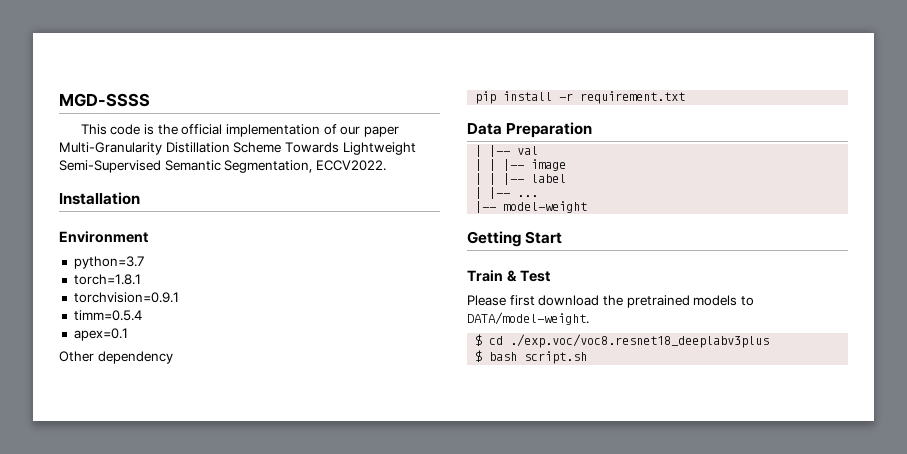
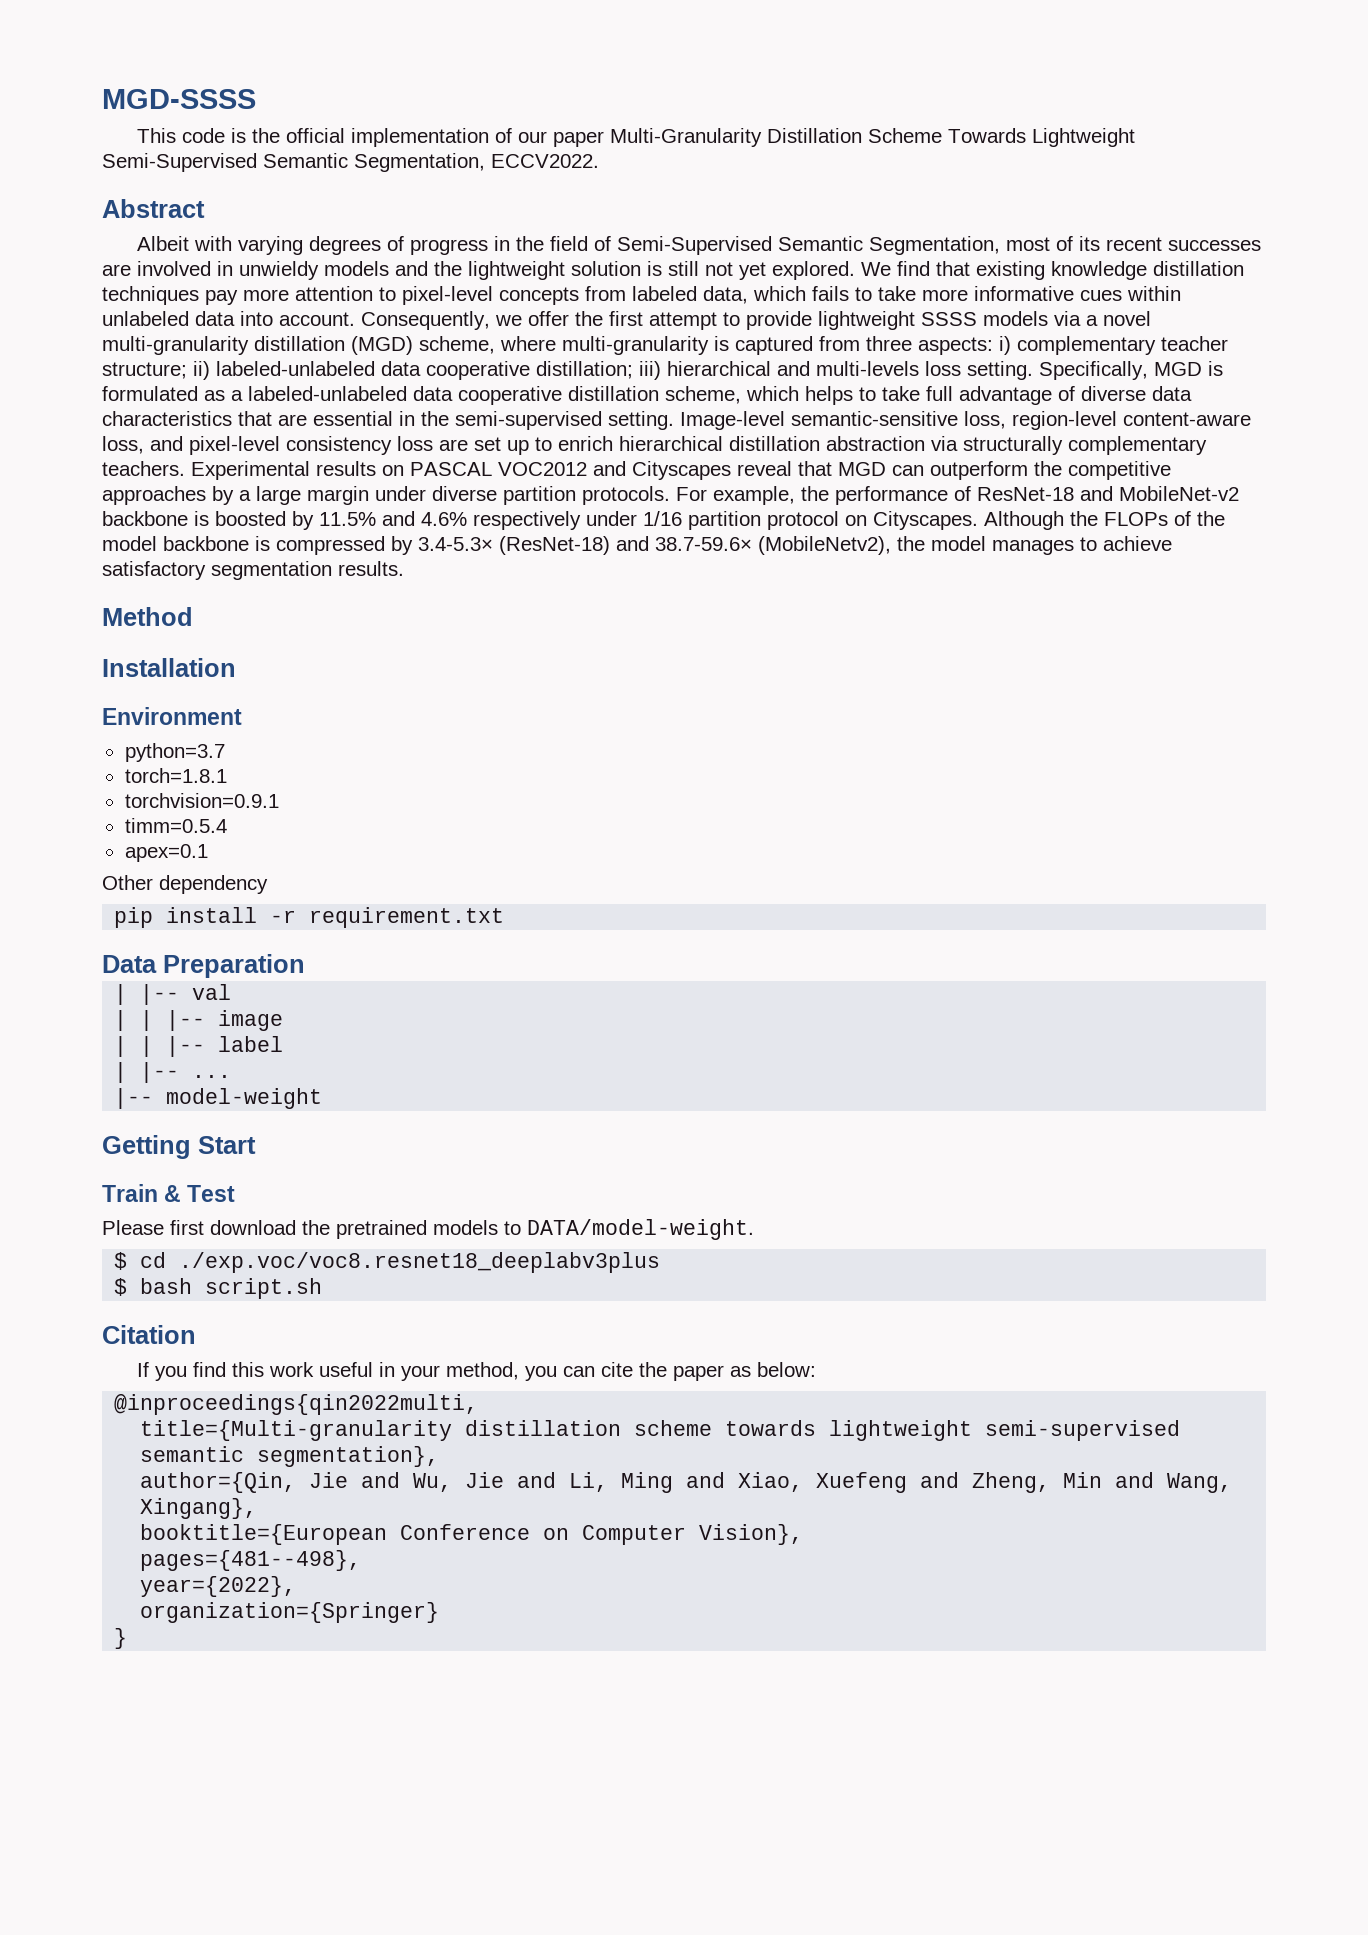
(386, 165) none -> [102,199,205,218] [137,236,1262,255] [102,261,1244,280] [102,286,1181,305] [102,311,1151,330] [102,336,1228,355] [102,361,1223,380] [102,386,1192,405] [102,411,1251,430] [102,436,1207,455] [102,461,1171,480] [102,486,1239,505] [102,511,1225,530] [102,536,1172,555] [102,561,404,580] [102,607,193,626] // Abstract // Albeit with varying degrees of progress in the field of Semi-Supervised Semantic Segmentation, most of its recent successes are involved in unwieldy models and the lightweight solution is still not yet explored. We find that existing knowledge distillation techniques pay more attention to pixel-level concepts from labeled data, which fails to take more informative cues within unlabeled data into account. Consequently, we offer the first attempt to provide lightweight SSSS models via a novel multi-granularity distillation (MGD) scheme, where multi-granularity is captured from three aspects: i) complementary teacher structure; ii) labeled-unlabeled data cooperative distillation; iii) hierarchical and multi-levels loss setting. Specifically, MGD is formulated as a labeled-unlabeled data cooperative distillation scheme, which helps to take full advantage of diverse data characteristics that are essential in the semi-supervised setting. Image-level semantic-sensitive loss, region-level content-aware loss, and pixel-level consistency loss are set up to enrich hierarchical distillation abstraction via structurally complementary teachers. Experimental results on PASCAL VOC2012 and Cityscapes reveal that MGD can outperform the competitive approaches by a large margin under diverse partition protocols. For example, the performance of ResNet-18 and MobileNet-v2 backbone is boosted by 11.5% and 4.6% respectively under 1/16 partition protocol on Cityscapes. Although the FLOPs of the model backbone is compressed by 3.4-5.3× (ResNet-18) and 38.7-59.6× (MobileNetv2), the model manages to achieve satisfactory segmentation results. // Method
(588, 357) none -> [102,1325,196,1344] [137,1362,817,1381] [114,1394,479,1415] [140,1420,1181,1441] [140,1446,440,1467] [140,1472,1233,1493] [140,1498,258,1519] [140,1524,804,1545] [140,1550,362,1571] [140,1576,297,1597] [140,1602,440,1623] [114,1628,128,1649] // Citation // If you find this work useful in your method, you can cite the paper as below: // @inproceedings{qin2022multi, // title={Multi-granularity distillation scheme towards lightweight semi-supervised semantic segmentation}, // author={Qin, Jie and Wu, Jie and Li, Ming and Xiao, Xuefeng and Zheng, Min and Wang, Xingang}, // booktitle={European Conference on Computer Vision}, // pages={481--498}, // year={2022}, // organization={Springer} // }

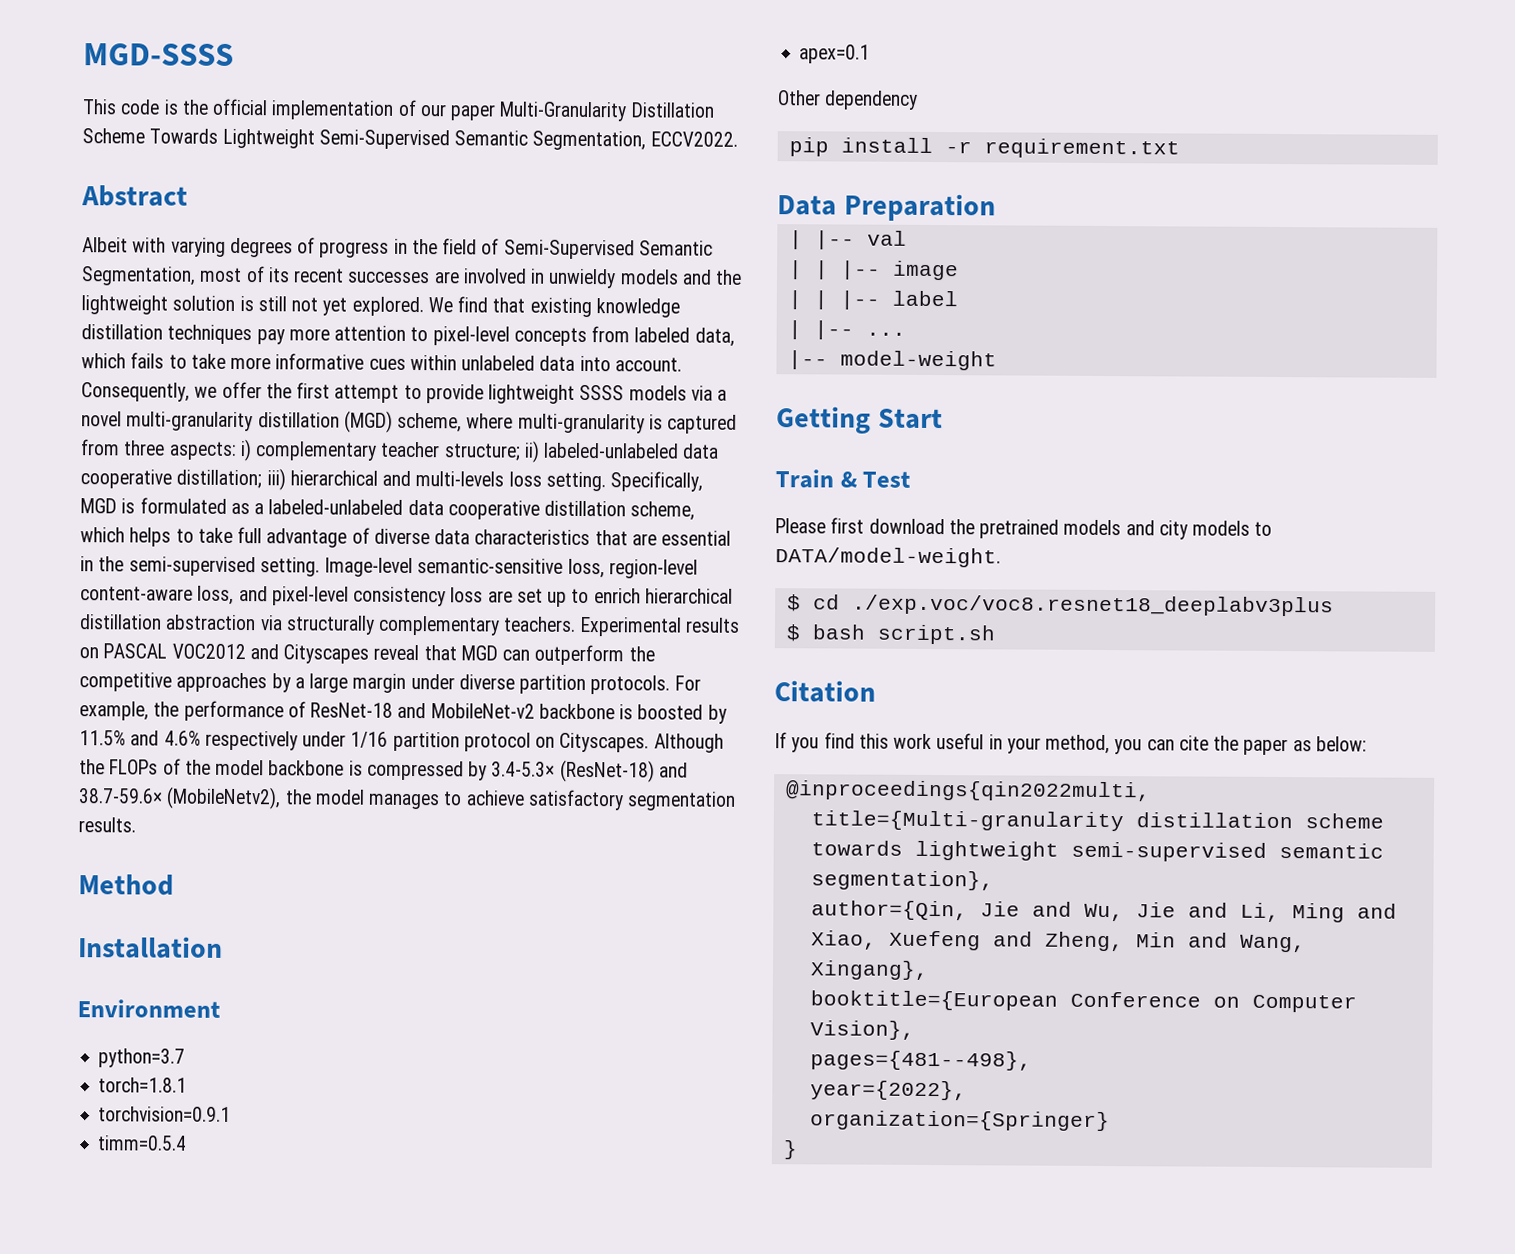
(498, 1227) none -> [1125,520,1251,540] and city models

